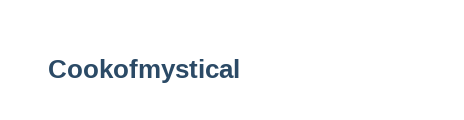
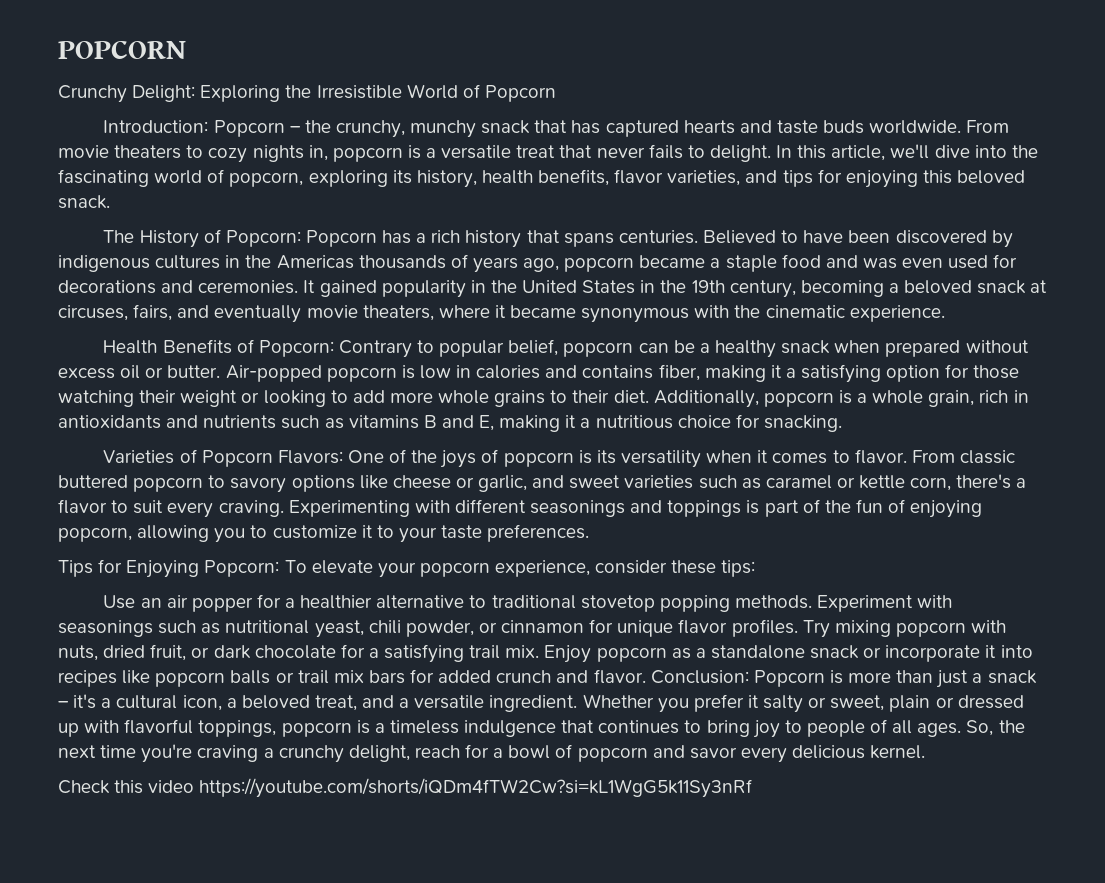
[48,59,240,83] Cookofmystical -> [58,40,186,59] [58,84,556,103] [103,120,1010,138] [58,144,1038,163] [58,169,1026,188] [58,195,110,209] [103,229,1013,248] [58,254,1018,273] [58,280,1048,298] [58,304,945,323] [103,339,1029,358] [58,364,1020,383] [58,390,1029,408] [58,414,842,432] [103,449,1015,468] [58,474,1027,493] [58,499,983,518] [58,524,590,543] [58,559,756,578] [103,594,953,612] [58,619,1007,638] [58,644,1033,663] [58,669,1037,688] [58,694,1024,713] [58,719,1025,738] [58,744,926,763] [58,778,753,798] POPCORN // Crunchy Delight: Exploring the Irresistible World of Popcorn // Introduction: Popcorn – the crunchy, munchy snack that has captured hearts and taste buds worldwide. From movie theaters to cozy nights in, popcorn is a versatile treat that never fails to delight. In this article, we'll dive into the fascinating world of popcorn, exploring its history, health benefits, flavor varieties, and tips for enjoying this beloved snack. // The History of Popcorn: Popcorn has a rich history that spans centuries. Believed to have been discovered by indigenous cultures in the Americas thousands of years ago, popcorn became a staple food and was even used for decorations and ceremonies. It gained popularity in the United States in the 19th century, becoming a beloved snack at circuses, fairs, and eventually movie theaters, where it became synonymous with the cinematic experience. // Health Benefits of Popcorn: Contrary to popular belief, popcorn can be a healthy snack when prepared without excess oil or butter. Air-popped popcorn is low in calories and contains fiber, making it a satisfying option for those watching their weight or looking to add more whole grains to their diet. Additionally, popcorn is a whole grain, rich in antioxidants and nutrients such as vitamins B and E, making it a nutritious choice for snacking. // Varieties of Popcorn Flavors: One of the joys of popcorn is its versatility when it comes to flavor. From classic buttered popcorn to savory options like cheese or garlic, and sweet varieties such as caramel or kettle corn, there's a flavor to suit every craving. Experimenting with different seasonings and toppings is part of the fun of enjoying popcorn, allowing you to customize it to your taste preferences. // Tips for Enjoying Popcorn: To elevate your popcorn experience, consider these tips: // Use an air popper for a healthier alternative to traditional stovetop popping methods. Experiment with seasonings such as nutritional yeast, chili powder, or cinnamon for unique flavor profiles. Try mixing popcorn with nuts, dried fruit, or dark chocolate for a satisfying trail mix. Enjoy popcorn as a standalone snack or incorporate it into recipes like popcorn balls or trail mix bars for added crunch and flavor. Conclusion: Popcorn is more than just a snack – it's a cultural icon, a beloved treat, and a versatile ingredient. Whether you prefer it salty or sweet, plain or dressed up with flavorful toppings, popcorn is a timeless indulgence that continues to bring joy to people of all ages. So, the next time you're craving a crunchy delight, reach for a bowl of popcorn and savor every delicious kernel. // Check this video https://youtube.com/shorts/iQDm4fTW2Cw?si=kL1WgG5k11Sy3nRf

